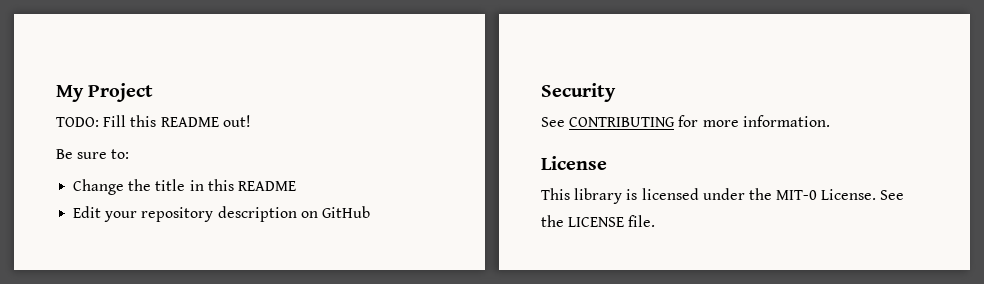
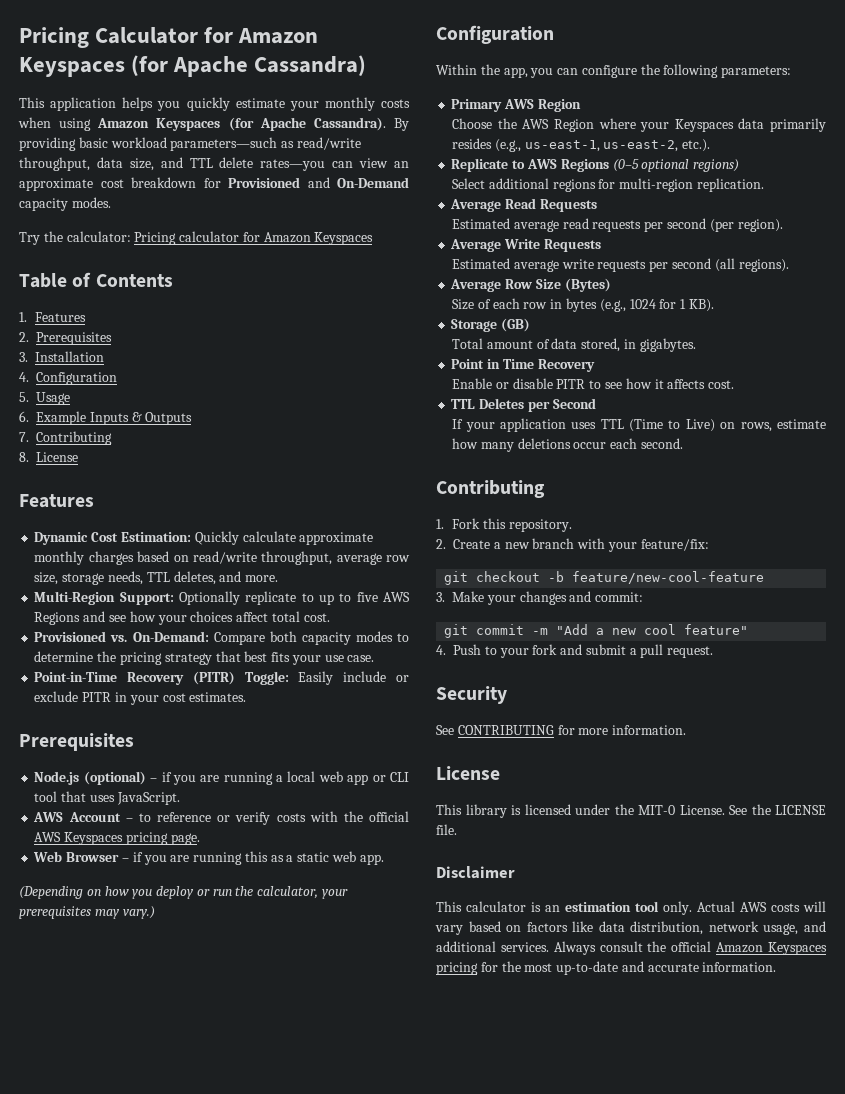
[56,83,154,102] [56,115,251,127] [56,149,130,159] [73,179,296,195] [73,206,370,222] My Project // TODO: Fill this README out! // Be sure to: // Change the title in this README // Edit your repository description on GitHub -> [19,27,319,48] [19,55,367,77] [19,97,410,111] [18,117,409,131] [19,137,361,151] [19,157,410,171] [19,177,409,191] [19,197,111,211] [19,231,374,245] [19,272,173,288] [19,312,87,322] [19,332,112,345] [19,351,105,362] [19,372,117,385] [19,392,70,405] [19,411,193,425] [19,431,112,445] [19,452,78,462] [19,494,94,508] [34,531,374,545] [34,551,410,565] [34,571,279,585] [34,591,410,605] [34,611,330,625] [34,631,409,645] [34,651,375,665] [34,671,409,685] [34,691,247,705] [19,733,134,751] [34,771,409,785] [34,791,180,805] [33,811,410,825] [34,832,200,845] [33,851,384,865] [19,886,349,899] [19,906,155,919] [436,25,554,44] [436,64,792,78] [451,99,581,112] [452,118,826,132] [452,138,711,152] [451,158,740,172] [452,178,765,192] [450,198,597,212] [452,218,783,232] [450,239,601,252] [452,258,789,272] [450,278,611,292] [452,298,714,312] [451,318,531,332] [452,338,696,352] [451,359,595,372] [452,378,735,389] [451,398,596,412] [452,418,827,432] [452,438,684,452] [436,480,545,498] [436,518,572,532] [436,538,709,552] [444,571,765,585] [436,591,644,605] [444,624,749,638] [436,644,714,658] Pricing Calculator for Amazon Keyspaces (for Apache Cassandra) // This application helps you quickly estimate your monthly costs when using Amazon Keyspaces (for Apache Cassandra). By providing basic workload parameters—such as read/write throughput, data size, and TTL delete rates—you can view an approximate cost breakdown for Provisioned and On-Demand capacity modes. // Try the calculator: Pricing calculator for Amazon Keyspaces // Table of Contents // 1. Features // 2. Prerequisites // 3. Installation // 4. Configuration // 5. Usage // 6. Example Inputs & Outputs // 7. Contributing // 8. License // Features // Dynamic Cost Estimation: Quickly calculate approximate monthly charges based on read/write throughput, average row size, storage needs, TTL deletes, and more. // Multi-Region Support: Optionally replicate to up to five AWS Regions and see how your choices affect total cost. // Provisioned vs. On-Demand: Compare both capacity modes to determine the pricing strategy that best fits your use case. // Point-in-Time Recovery (PITR) Toggle: Easily include or exclude PITR in your cost estimates. // Prerequisites // Node.js (optional) – if you are running a local web app or CLI tool that uses JavaScript. // AWS Account – to reference or verify costs with the official AWS Keyspaces pricing page. // Web Browser – if you are running this as a static web app. // (Depending on how you deploy or run the calculator, your prerequisites may vary.) // Configuration // Within the app, you can configure the following parameters: // Primary AWS Region // Choose the AWS Region where your Keyspaces data primarily resides (e.g., us-east-1, us-east-2, etc.). // Replicate to AWS Regions (0–5 optional regions) // Select additional regions for multi-region replication. // Average Read Requests // Estimated average read requests per second (per region). // Average Write Requests // Estimated average write requests per second (all regions). // Average Row Size (Bytes) // Size of each row in bytes (e.g., 1024 for 1 KB). // Storage (GB) // Total amount of data stored, in gigabytes. // Point in Time Recovery // Enable or disable PITR to see how it affects cost. // TTL Deletes per Second // If your application uses TTL (Time to Live) on rows, estimate how many deletions occur each second. // Contributing // 1. Fork this repository. // 2. Create a new branch with your feature/fix: // git checkout -b feature/new-cool-feature // 3. Make your changes and commit: // git commit -m "Add a new cool feature" // 4. Push to your fork and submit a pull request.
(656, 221) none -> [436,866,515,879] [436,901,826,915] [435,921,826,935] [436,941,827,955] [436,961,777,975] // Disclaimer // This calculator is an estimation tool only. Actual AWS costs will vary based on factors like data distribution, network usage, and additional services. Always consult the official Amazon Keyspaces pricing for the most up-to-date and accurate information.

